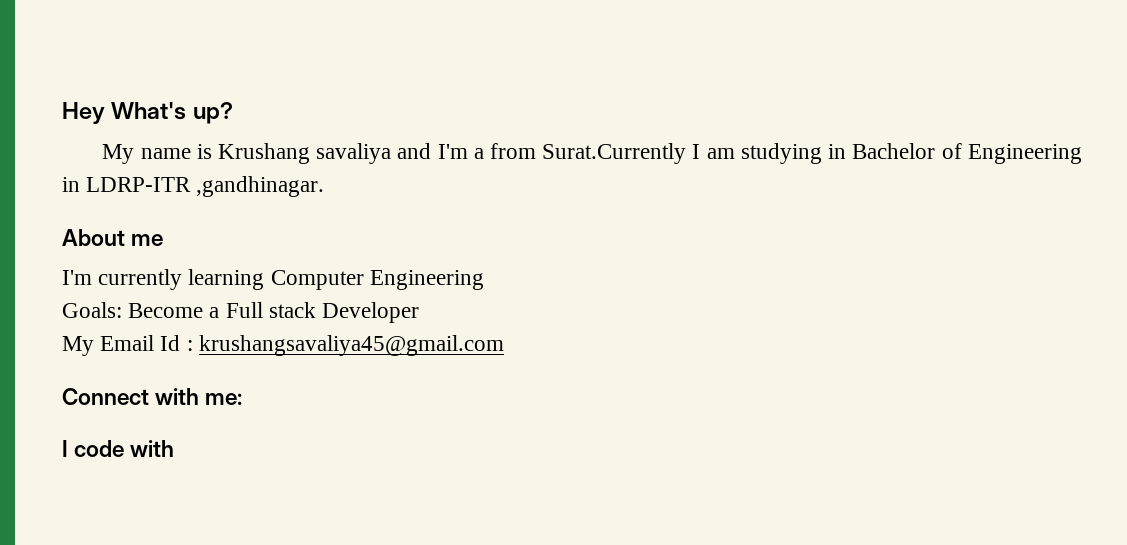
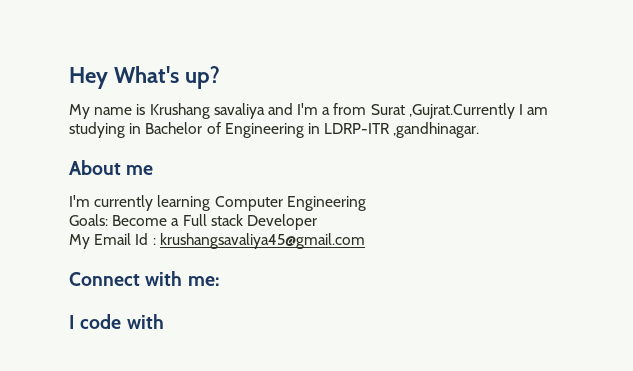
[542,143,687,164] Surat.Currently -> [370,103,515,119] Surat ,Gujrat.Currently

